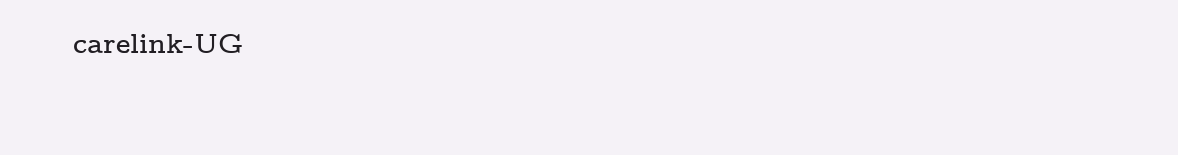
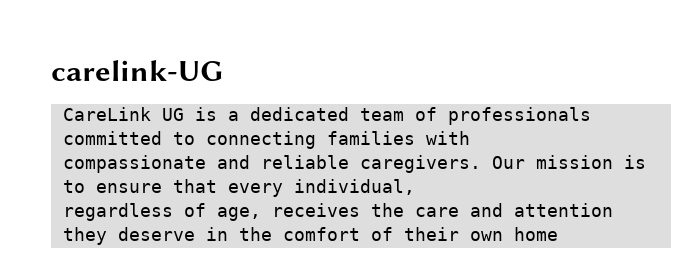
(243, 43) none -> [63,107,591,125] [63,131,470,149] [63,155,646,173] [63,179,415,197] [63,203,613,221] [63,227,558,245] // CareLink UG is a dedicated team of professionals committed to connecting families with // compassionate and reliable caregivers. Our mission is to ensure that every individual, // regardless of age, receives the care and attention they deserve in the comfort of their own home

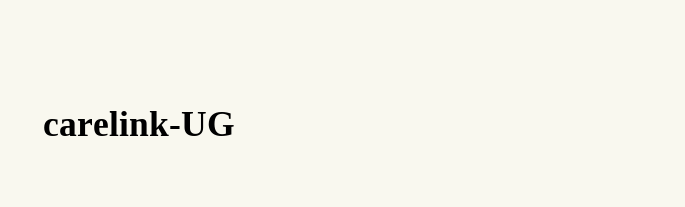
[63,107,591,125] [63,131,470,149] [63,155,646,173] [63,179,415,197] [63,203,613,221] [63,227,558,245] // CareLink UG is a dedicated team of professionals committed to connecting families with // compassionate and reliable caregivers. Our mission is to ensure that every individual, // regardless of age, receives the care and attention they deserve in the comfort of their own home -> (235, 123) none

